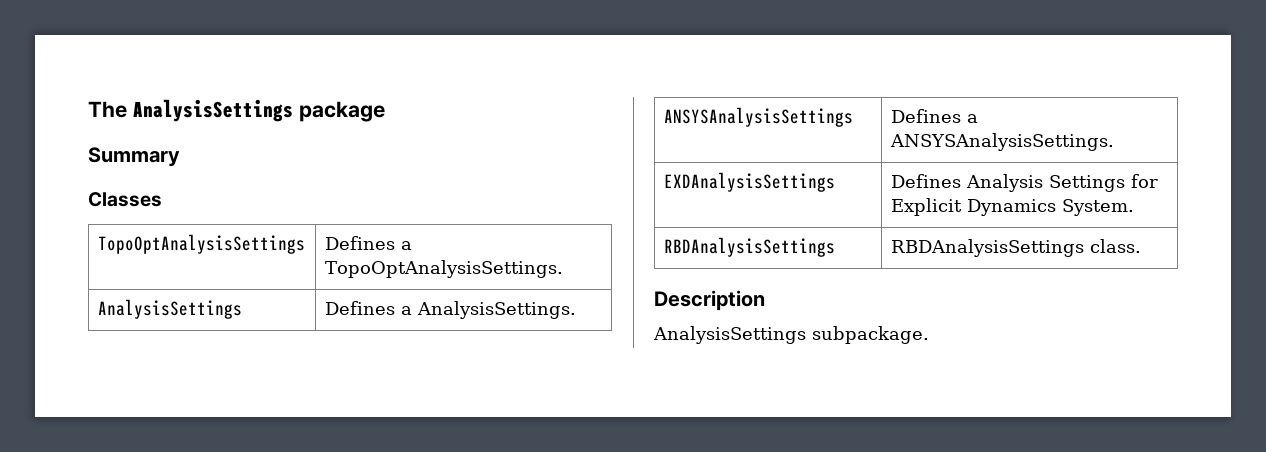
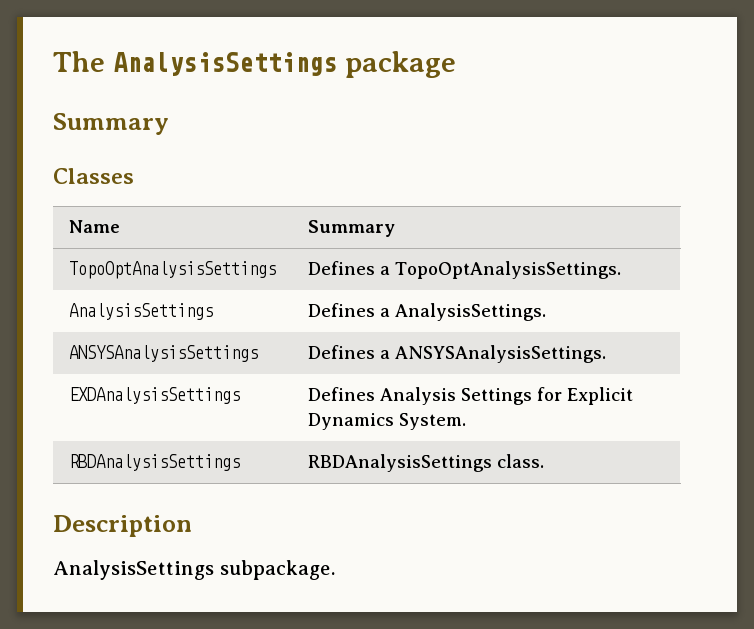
(162, 199) none -> [68,220,120,233] [307,220,395,237] // Name | Summary

